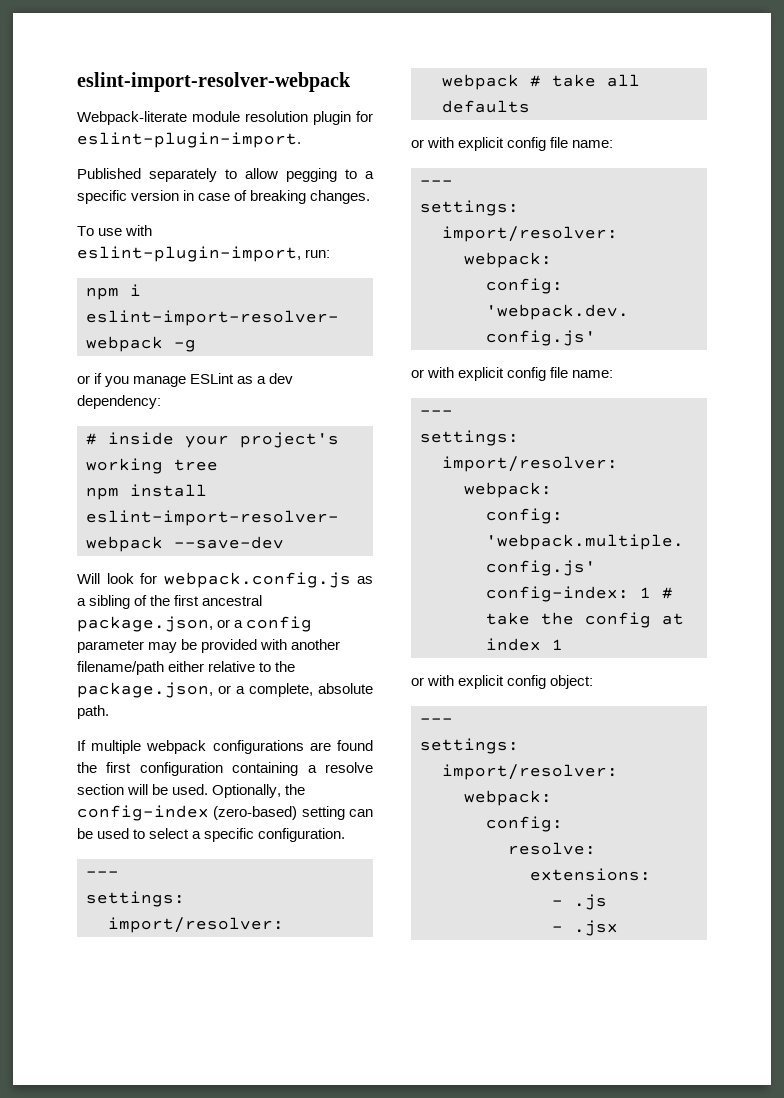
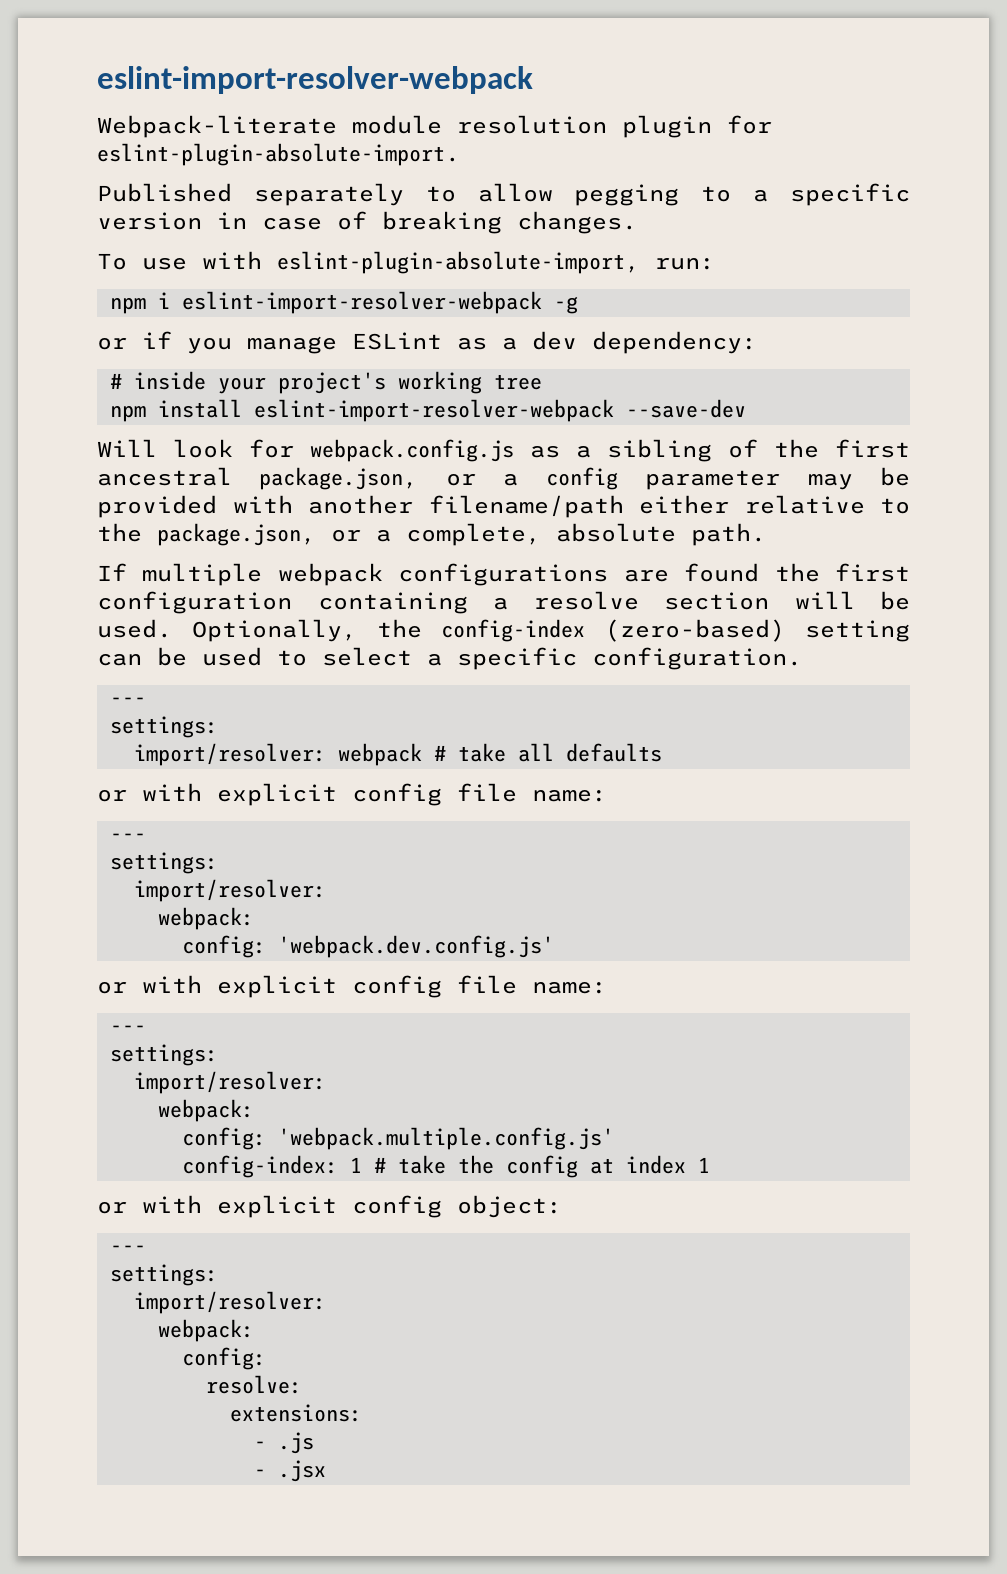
[77,132,301,148] eslint-plugin-import. -> [97,143,460,166] eslint-plugin-absolute-import.
[77,246,301,262] eslint-plugin-import, -> [277,251,640,274] eslint-plugin-absolute-import,

